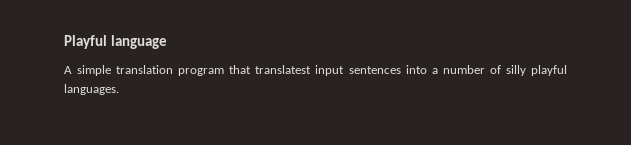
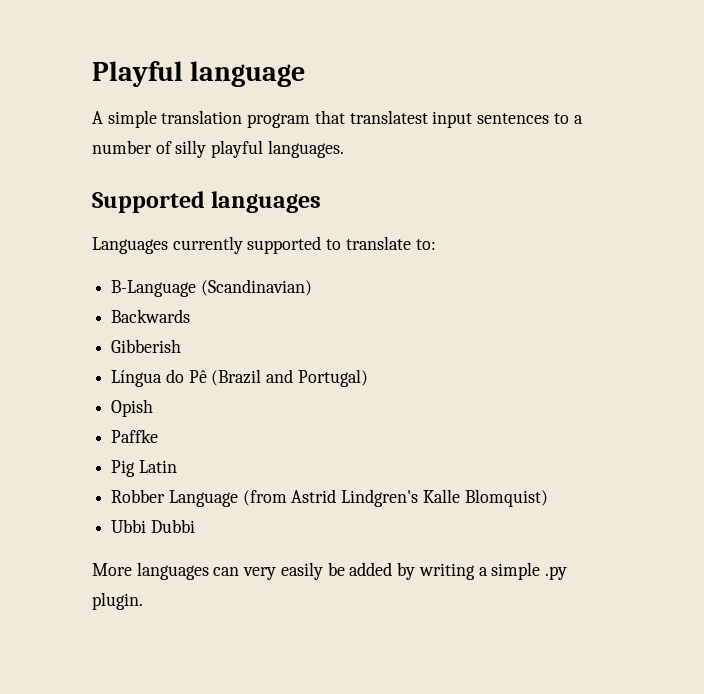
[405,65,427,74] into -> [553,113,569,124] to
(119, 89) none -> [92,191,322,213] [92,236,436,254] [111,279,312,297] [111,309,191,323] [111,339,182,353] [111,369,368,387] [111,399,154,417] [111,429,159,443] [111,460,177,477] [111,489,548,507] [111,519,195,533] [92,562,567,580] [92,592,143,610] // Supported languages // Languages currently supported to translate to: // B-Language (Scandinavian) // Backwards // Gibberish // Língua do Pê (Brazil and Portugal) // Opish // Paffke // Pig Latin // Robber Language (from Astrid Lindgren's Kalle Blomquist) // Ubbi Dubbi // More languages can very easily be added by writing a simple .py plugin.

